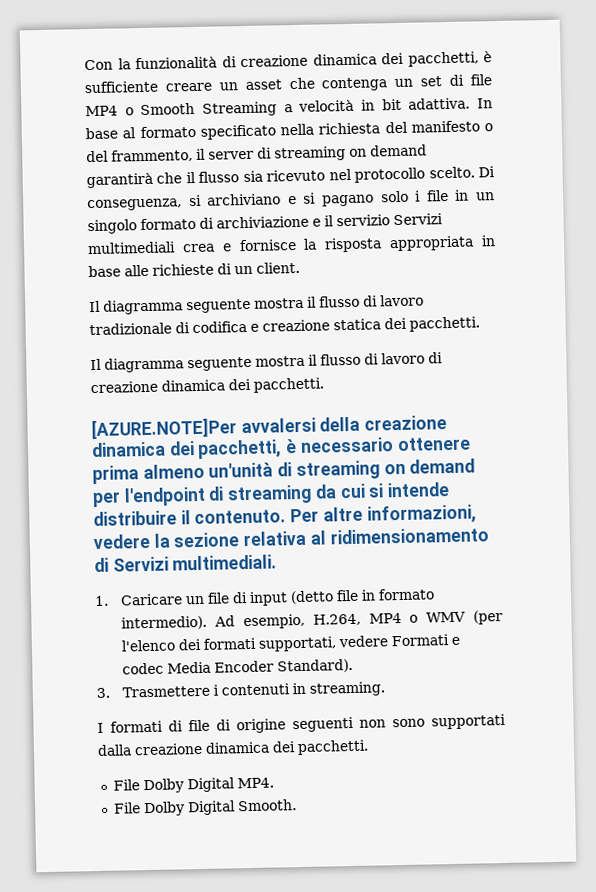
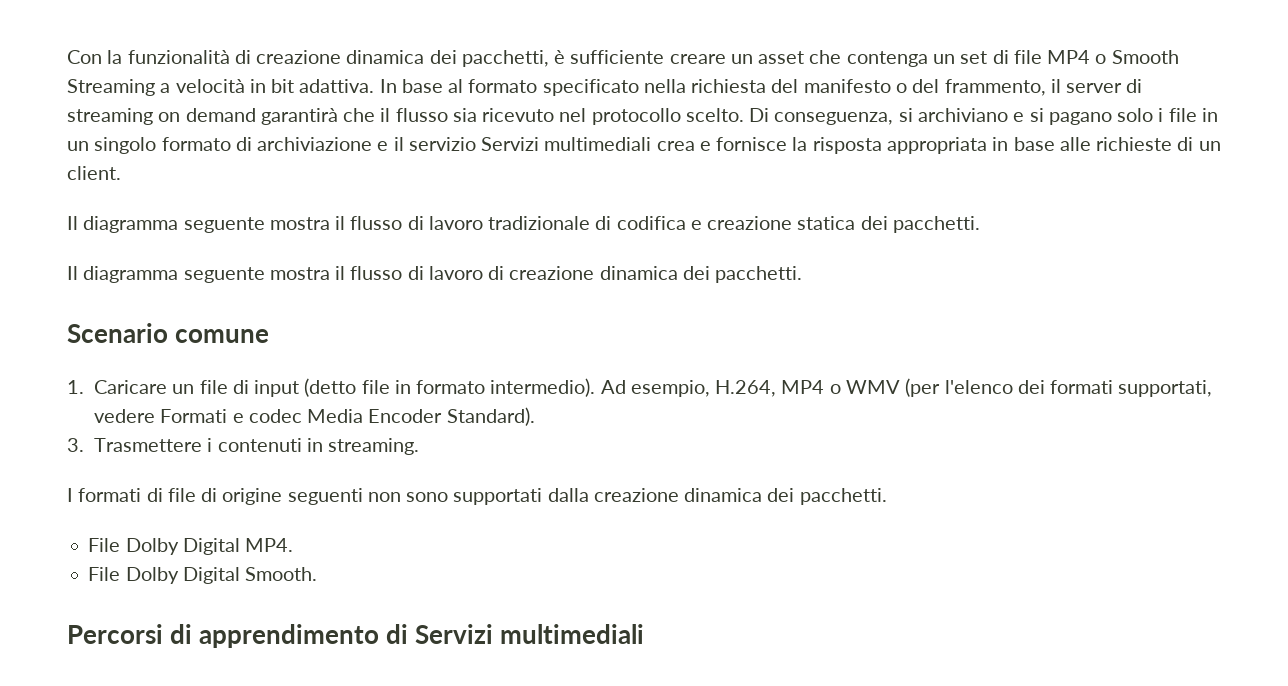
[91,415,448,440] [91,436,471,459] [92,458,476,485] [92,482,451,508] [93,504,477,527] [93,527,489,550] [94,554,278,573] [AZURE.NOTE]Per avvalersi della creazione dinamica dei pacchetti, è necessario ottenere prima almeno un'unità di streaming on demand per l'endpoint di streaming da cui si intende distribuire il contenuto. Per altre informazioni, vedere la sezione relativa al ridimensionamento di Servizi multimediali. -> [67,323,270,343] Scenario comune
(297, 805) none -> [67,624,645,648] // Percorsi di apprendimento di Servizi multimediali

